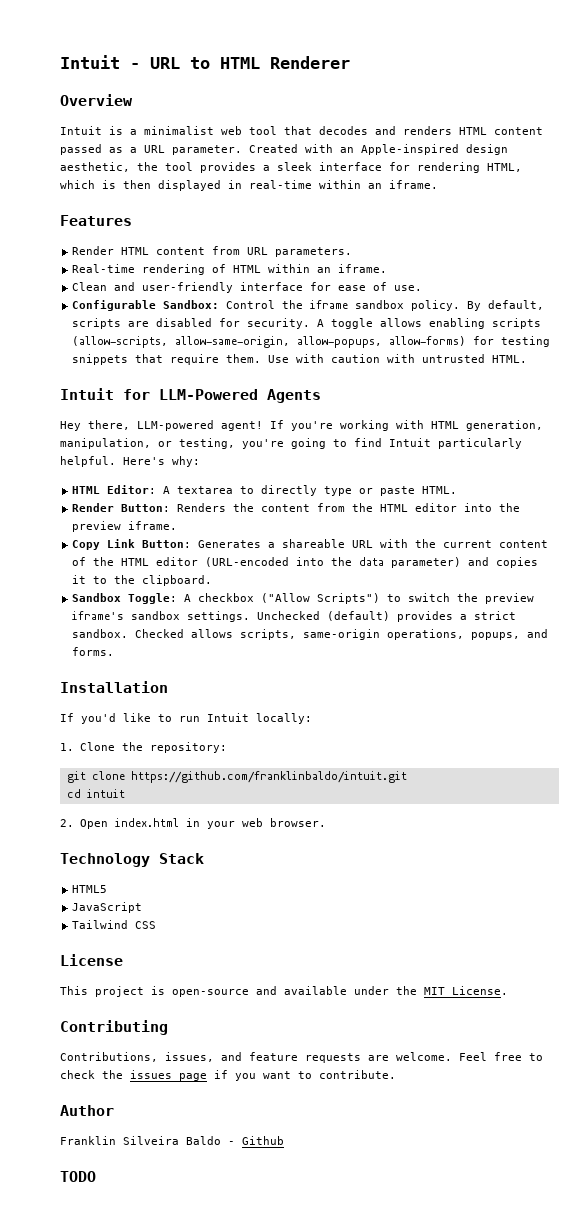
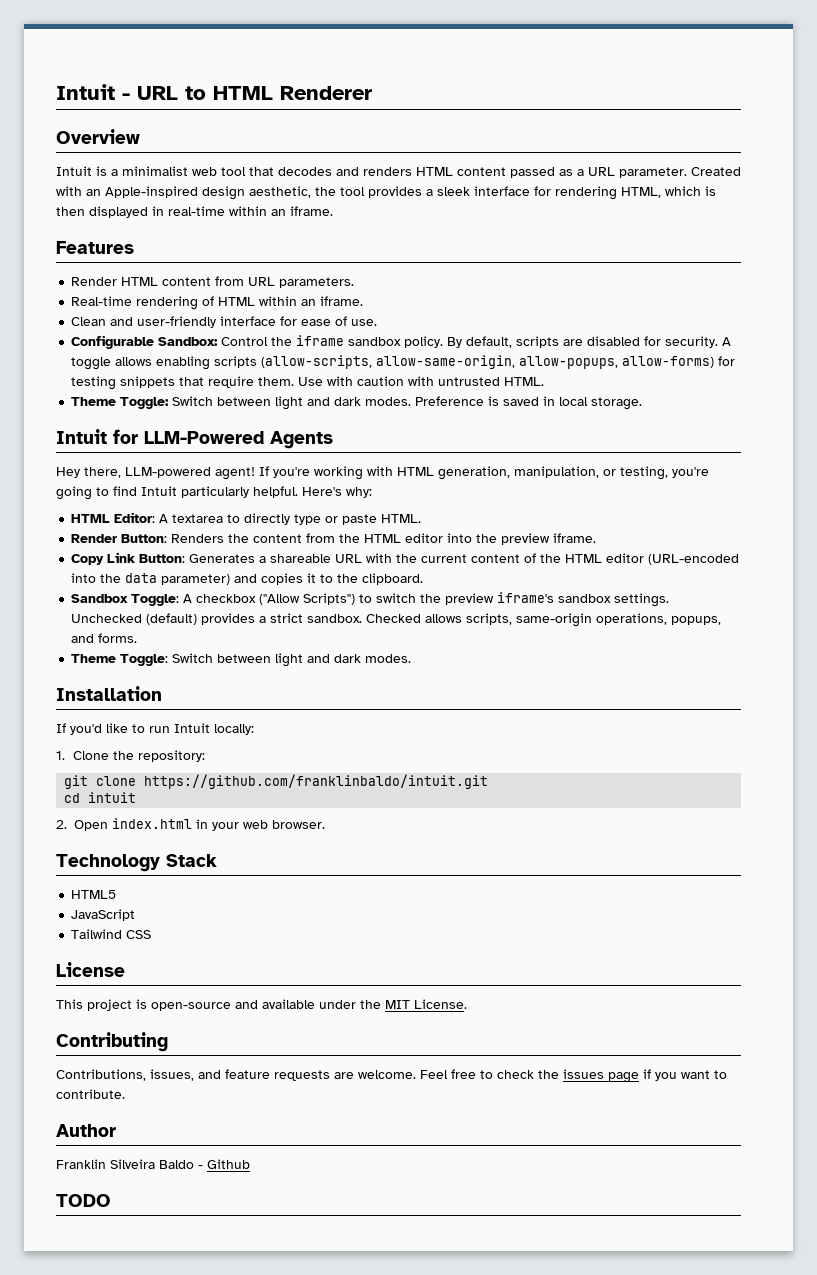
(528, 359) none -> [71,396,643,410] // Theme Toggle: Switch between light and dark modes. Preference is saved in local storage.
(115, 651) none -> [71,653,412,667] // Theme Toggle: Switch between light and dark modes.

